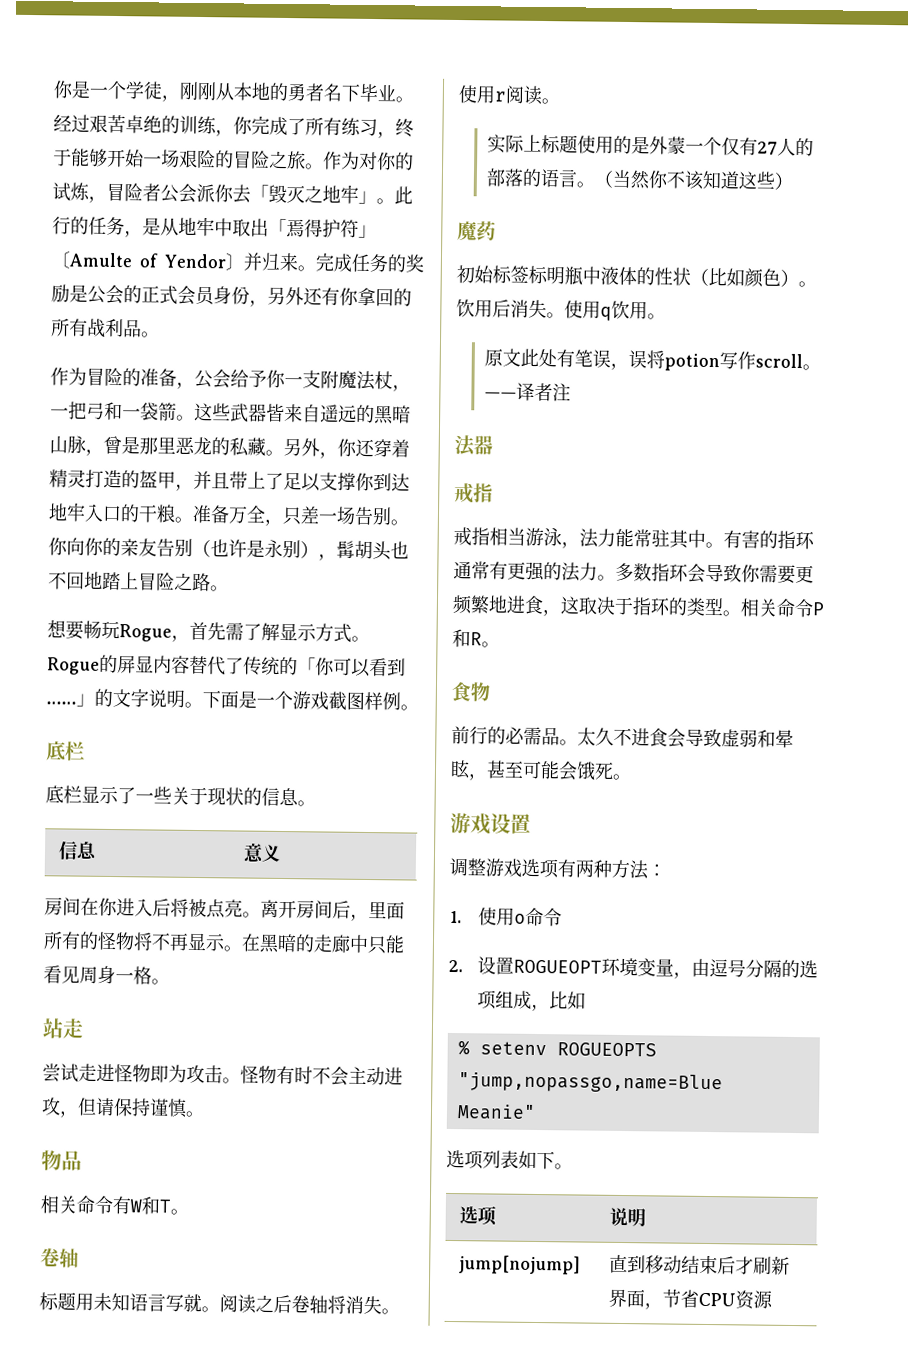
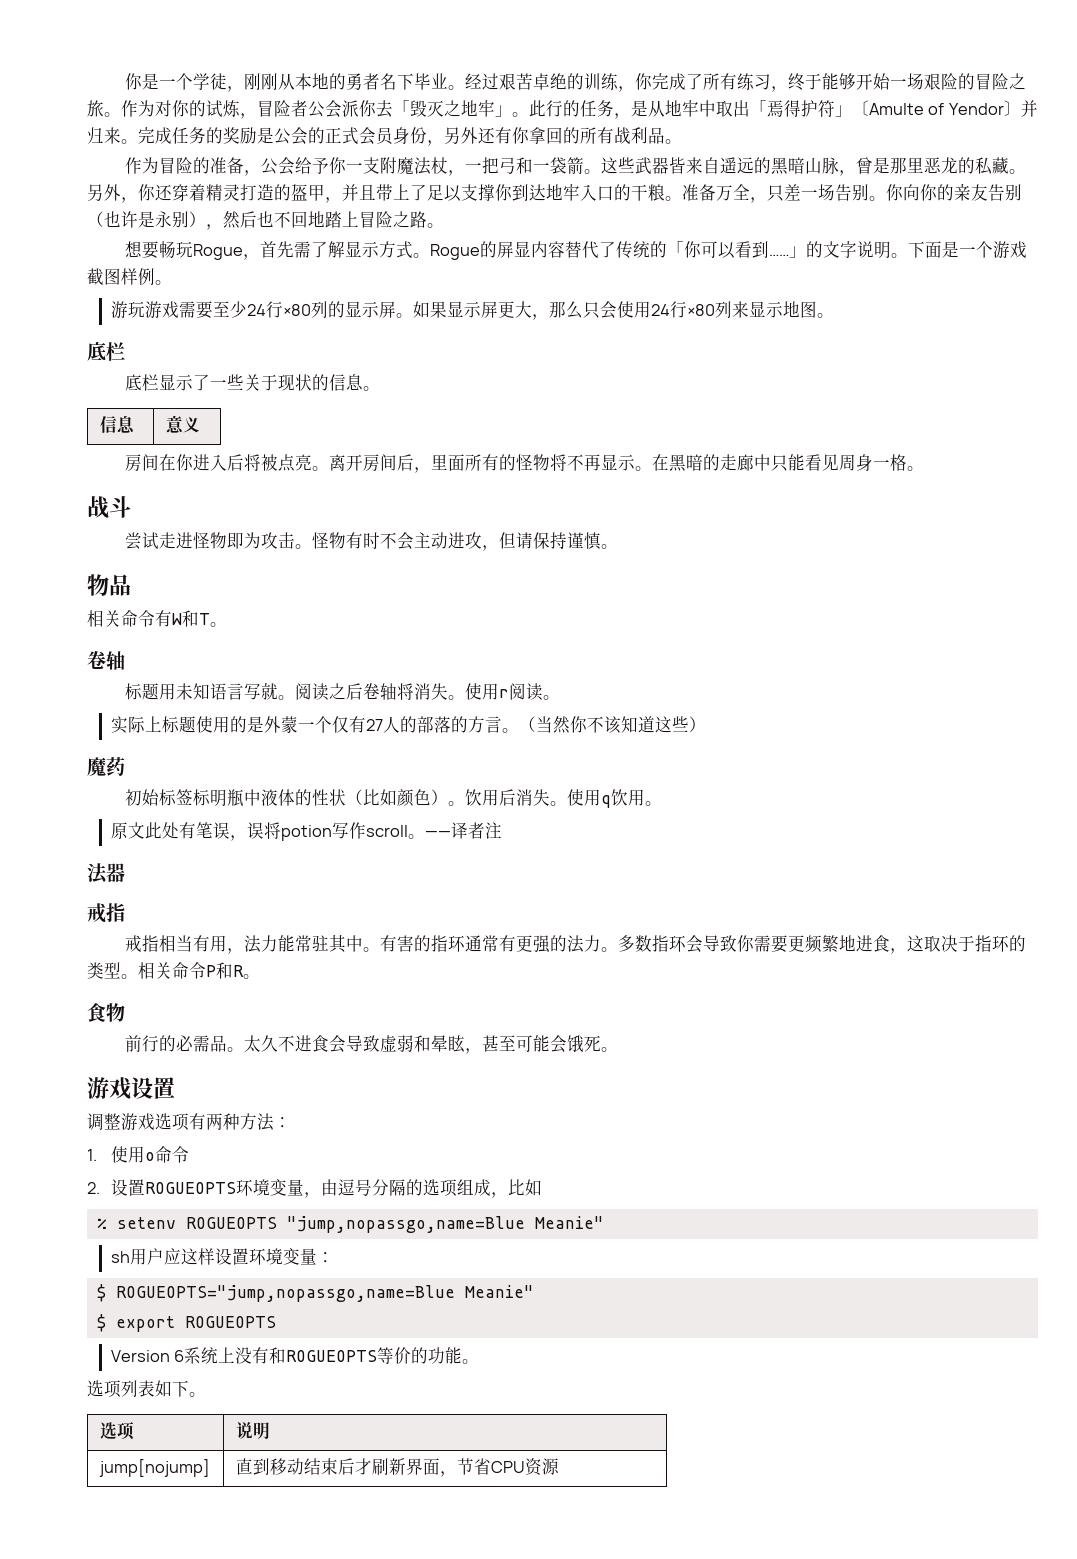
[336,540,392,561] 髯胡头 -> [223,211,257,229] 然后
(419, 707) none -> [110,301,834,320] // 游玩游戏需要至少24行×80列的显示屏。如果显示屏更大，那么只会使用24行×80列来显示地图。
[42,1018,84,1039] 站走 -> [87,496,131,519] 战斗
[539,168,560,188] 语 -> [467,716,485,733] 方
[525,527,562,547] 游泳 -> [193,935,228,952] 有用
[512,959,602,974] ROGUEOPT -> [144,1182,236,1194] ROGUEOPTS
(536, 1112) none -> [110,1248,334,1265] [96,1284,533,1302] [96,1314,276,1332] [110,1347,480,1364] // sh用户应这样设置环境变量： // $ ROGUEOPTS="jump,nopassgo,name=Blue Meanie" // $ export ROGUEOPTS // Version 6系统上没有和ROGUEOPTS等价的功能。

